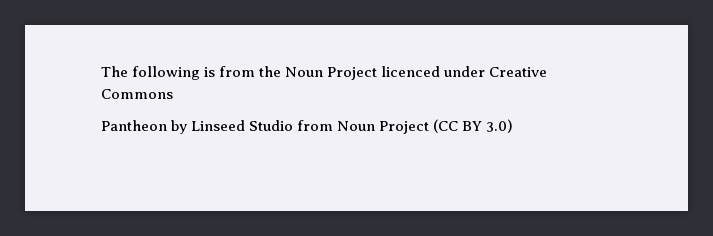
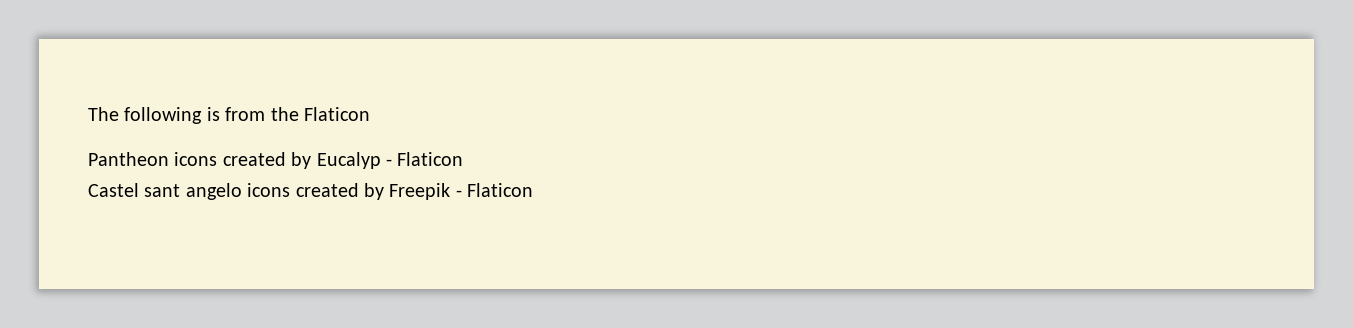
[285,66,548,80] [101,89,173,99] [101,119,514,134] Noun Project licenced under Creative Commons // Pantheon by Linseed Studio from Noun Project (CC BY 3.0) -> [304,107,370,121] [88,152,464,169] [88,183,534,200] Flaticon // Pantheon icons created by Eucalyp - Flaticon // Castel sant angelo icons created by Freepik - Flaticon

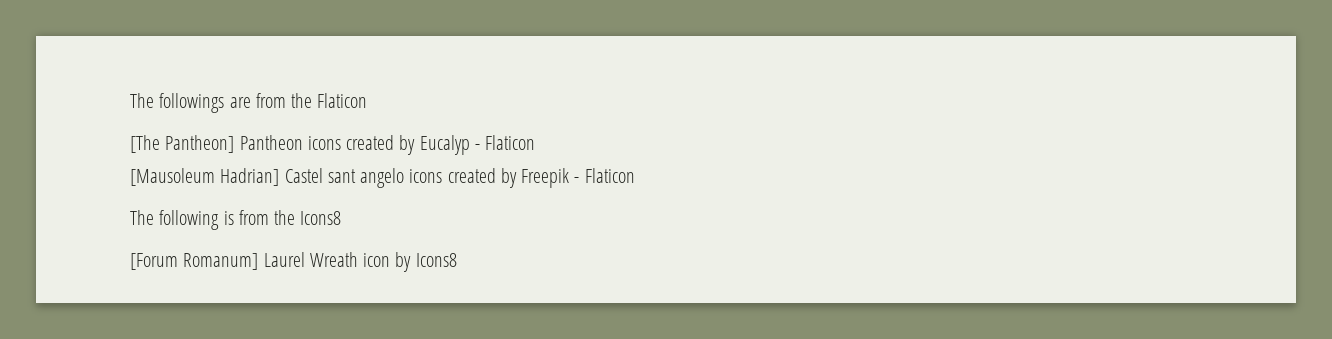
[88,107,220,124] The following is -> [130,93,251,113] The followings are
(370, 114) none -> [130,135,235,153] [The Pantheon]
(464, 159) none -> [130,168,280,186] [Mausoleum Hadrian]
(534, 190) none -> [130,210,342,230] [130,252,457,272] // The following is from the Icons8 // [Forum Romanum] Laurel Wreath icon by Icons8

